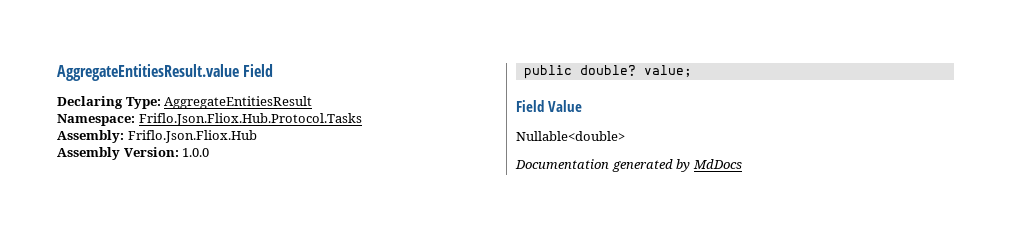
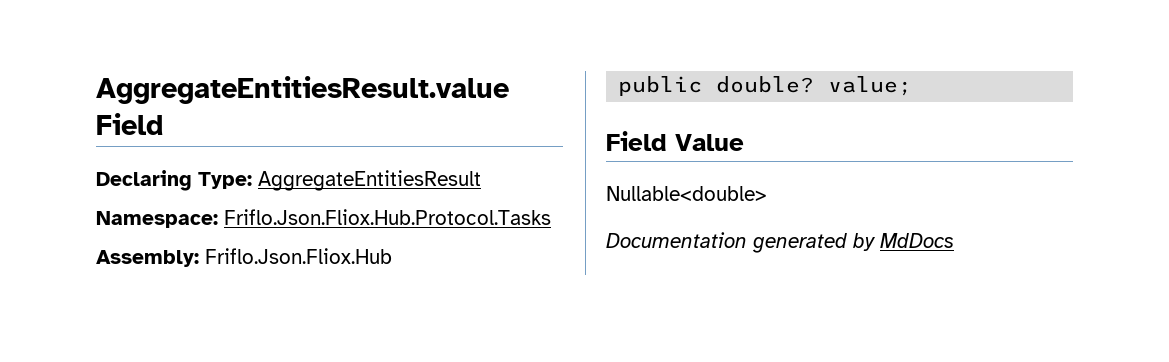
[57,147,210,160] // Assembly Version: 1.0.0 -> (392, 256) none

